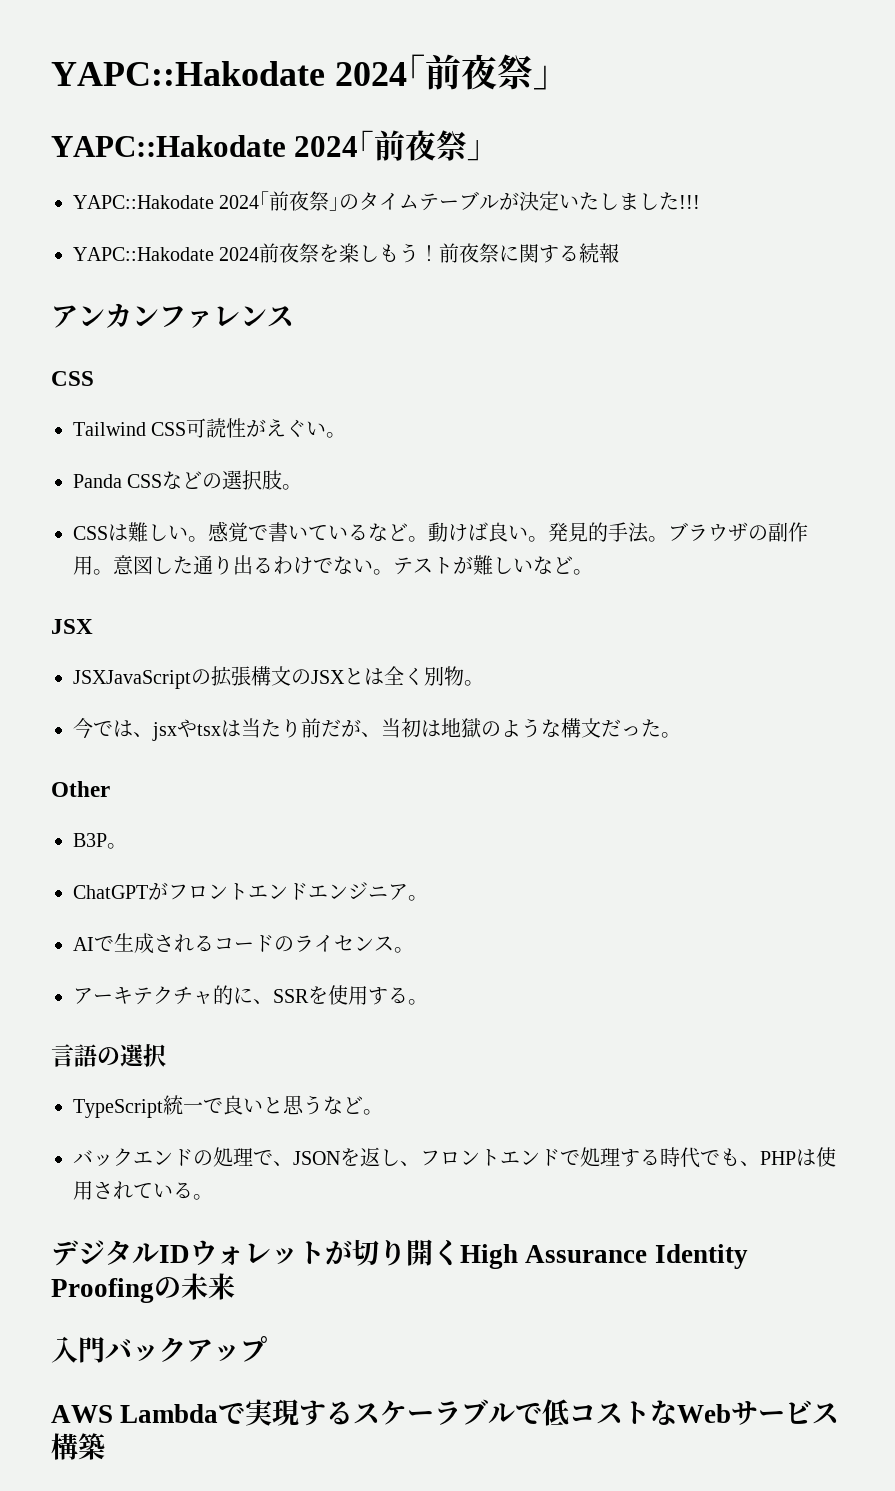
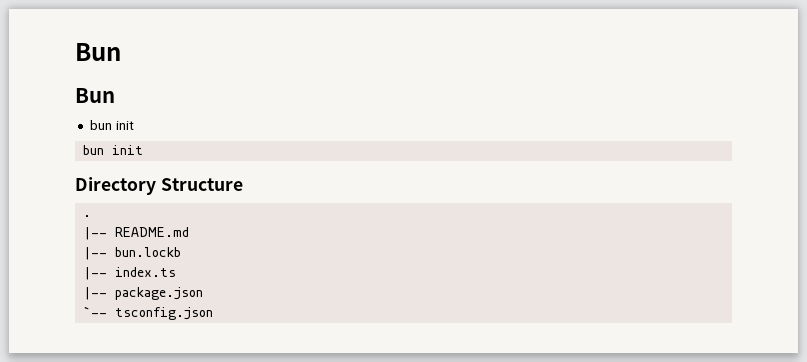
[51,54,551,90] [51,130,484,161] [73,191,701,211] [73,243,620,263] [51,303,294,328] [51,371,94,386] [73,418,347,438] [73,470,303,490] [73,521,808,543] [73,555,593,575] [51,619,93,634] [73,666,484,689] [73,718,681,741] [51,781,110,797] [73,833,127,849] [73,882,428,901] [73,933,414,954] [73,985,428,1005] [51,1044,166,1067] [73,1095,383,1118] [73,1147,836,1168] [73,1181,213,1200] [51,1239,748,1269] [51,1273,235,1303] [51,1336,267,1363] [51,1399,840,1426] [51,1433,105,1460] YAPC::Hakodate 2024｢前夜祭｣ // YAPC::Hakodate 2024｢前夜祭｣ // YAPC::Hakodate 2024｢前夜祭｣のタイムテーブルが決定いたしました!!! // YAPC::Hakodate 2024前夜祭を楽しもう！前夜祭に関する続報 // アンカンファレンス // CSS // Tailwind CSS可読性がえぐい。 // Panda CSSなどの選択肢。 // CSSは難しい。感覚で書いているなど。動けば良い。発見的手法。ブラウザの副作用。意図した通り出るわけでない。テストが難しいなど。 // JSX // JSXJavaScriptの拡張構文のJSXとは全く別物。 // 今では、jsxやtsxは当たり前だが、当初は地獄のような構文だった。 // Other // B3P。 // ChatGPTがフロントエンドエンジニア。 // AIで生成されるコードのライセンス。 // アーキテクチャ的に、SSRを使用する。 // 言語の選択 // TypeScript統一で良いと思うなど。 // バックエンドの処理で、JSONを返し、フロントエンドで処理する時代でも、PHPは使用されている。 // デジタルIDウォレットが切り開くHigh Assurance Identity Proofingの未来 // 入門バックアップ // AWS Lambdaで実現するスケーラブルで低コストなWebサービス構築 -> [75,43,121,61] [75,88,115,103] [89,120,134,130] [83,145,144,155] [75,177,243,195] [83,215,92,217] [83,227,190,240] [83,247,182,260] [83,267,177,280] [83,287,204,300] [83,306,214,320] Bun // Bun // bun init // bun init // Directory Structure // . // |-- README.md // |-- bun.lockb // |-- index.ts // |-- package.json // `-- tsconfig.json

